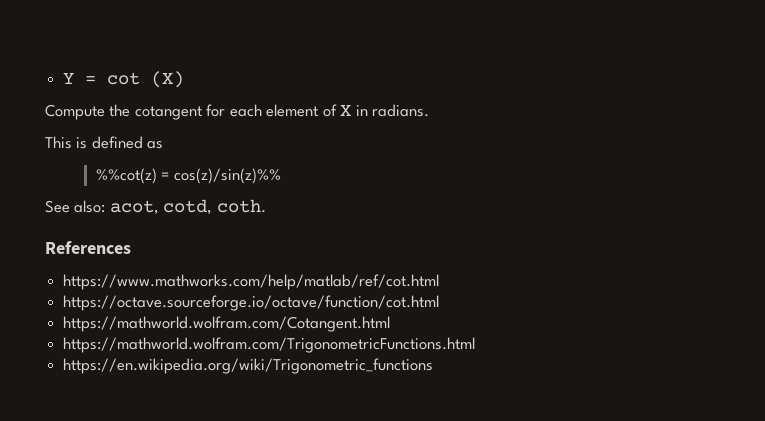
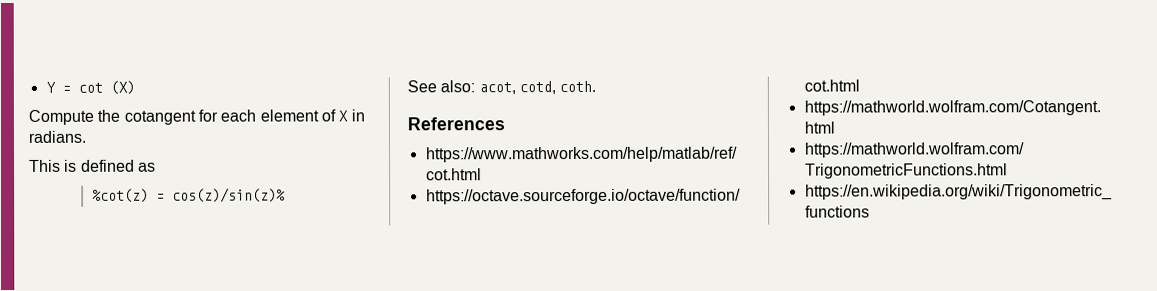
[95,168,281,184] %%cot(z) = cos(z)/sin(z)%% -> [91,187,286,203] %cot(z) = cos(z)/sin(z)%

